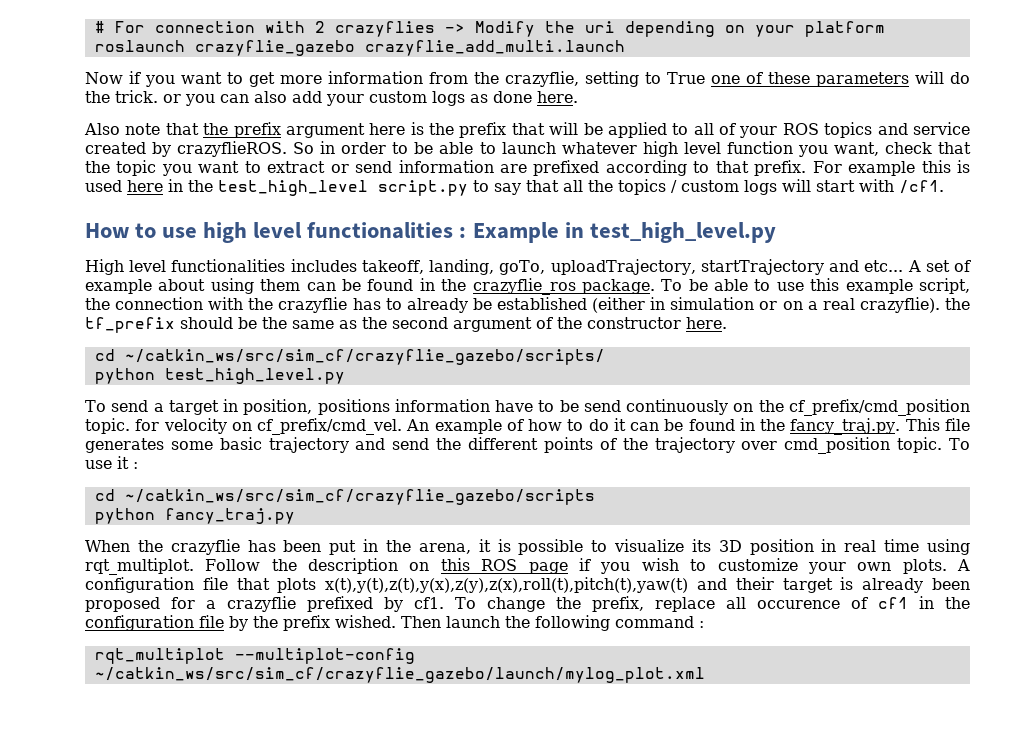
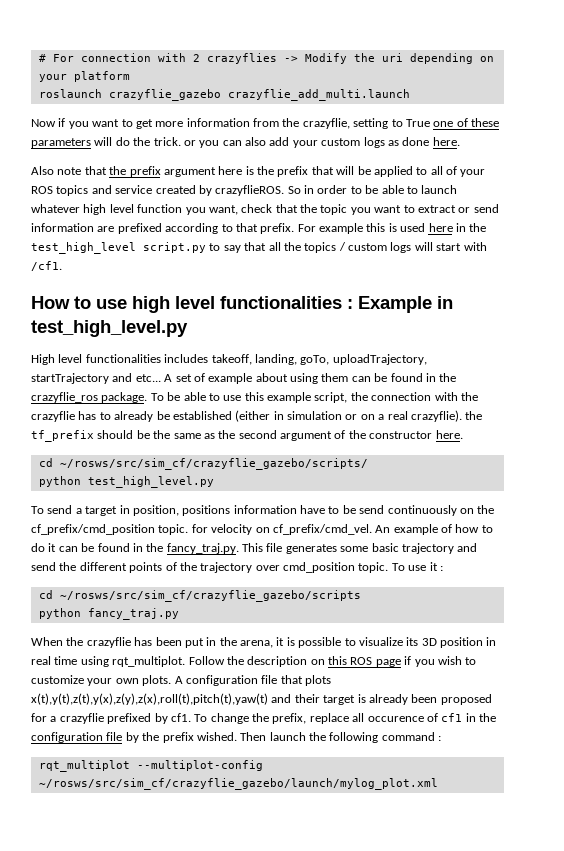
[124,349,605,365] ~/catkin_ws/src/sim_cf/crazyflie_gazebo/scripts/ -> [59,458,368,470] ~/rosws/src/sim_cf/crazyflie_gazebo/scripts/
[124,489,595,505] ~/catkin_ws/src/sim_cf/crazyflie_gazebo/scripts -> [59,590,361,602] ~/rosws/src/sim_cf/crazyflie_gazebo/scripts
[94,667,705,683] ~/catkin_ws/src/sim_cf/crazyflie_gazebo/launch/mylog_plot.xml -> [38,778,438,790] ~/rosws/src/sim_cf/crazyflie_gazebo/launch/mylog_plot.xml

